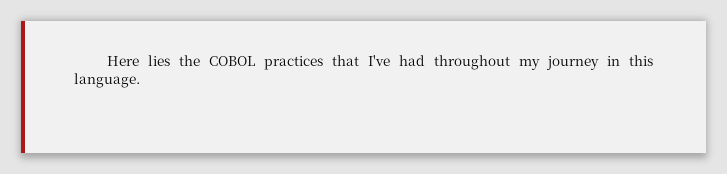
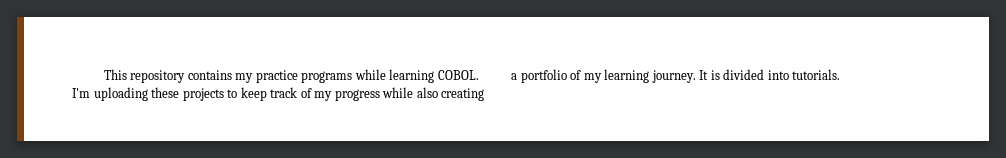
[106,55,654,70] [74,73,140,88] Here lies the COBOL practices that I've had throughout my journey in this language. -> [103,69,479,83] [72,87,485,101] [511,69,841,83] This repository contains my practice programs while learning COBOL. I'm uploading these projects to keep track of my progress while also creating a portfolio of my learning journey. It is divided into tutorials.

